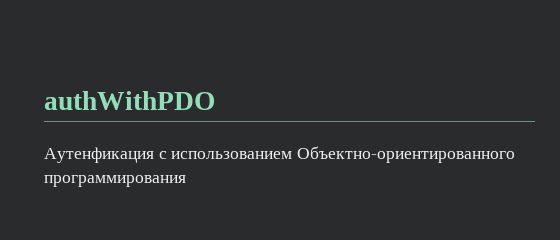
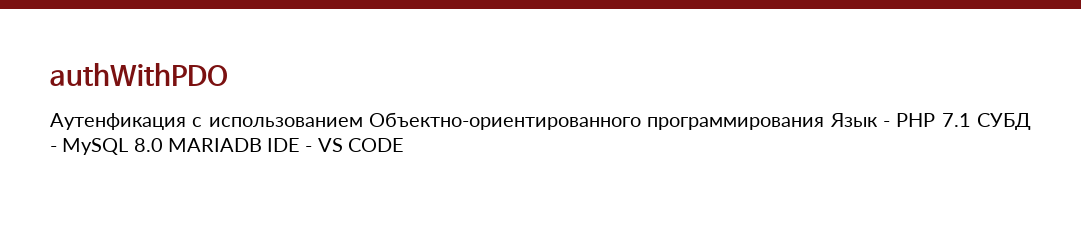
(186, 181) none -> [829,113,1032,130] [50,138,404,155] Язык - PHP 7.1 СУБД - MySQL 8.0 MARIADB IDE - VS CODE

